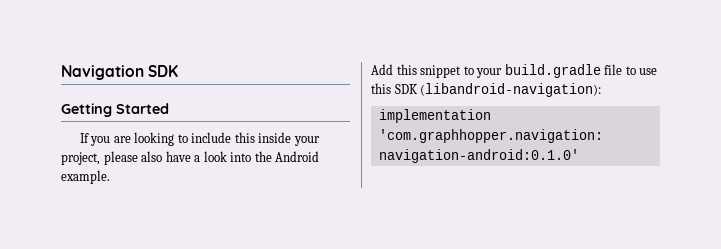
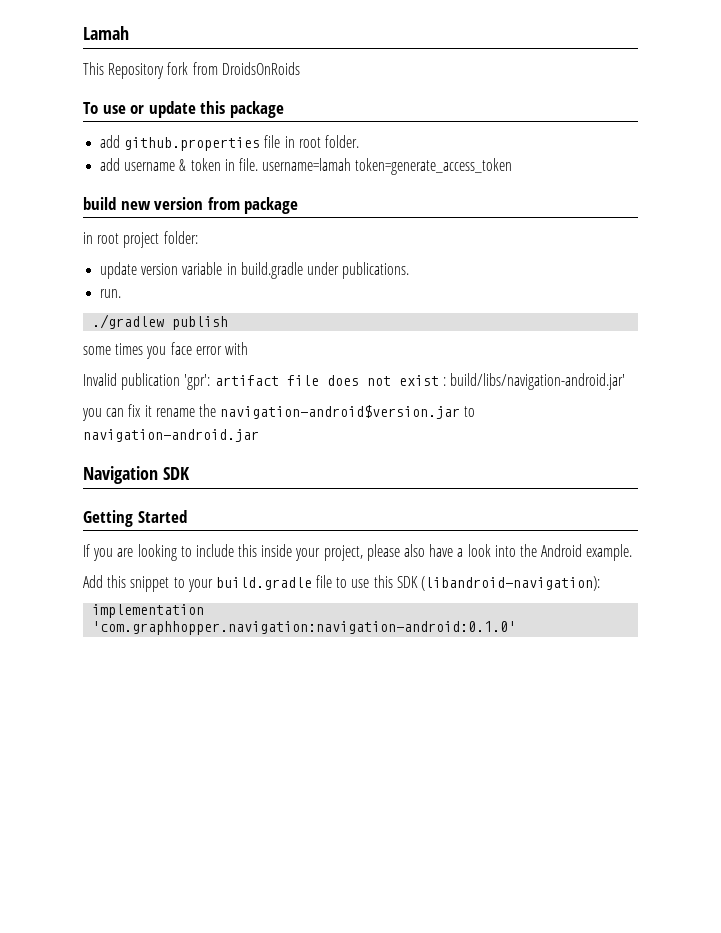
(61, 72) none -> [83,26,129,40] [83,62,300,79] [83,101,284,118] [100,135,359,151] [100,158,513,175] [83,197,299,214] [83,231,198,248] [100,262,410,279] [100,289,122,298] [92,314,229,330] [83,342,248,359] [83,373,625,390] [82,404,476,421] [83,429,259,442] Lamah // This Repository fork from DroidsOnRoids // To use or update this package // add github.properties file in root folder. // add username & token in file. username=lamah token=generate_access_token // build new version from package // in root project folder: // update version variable in build.gradle under publications. // run. // ./gradlew publish // some times you face error with // Invalid publication 'gpr': artifact file does not exist : build/libs/navigation-android.jar' // you can fix it rename the navigation-android$version.jar to navigation-android.jar //

